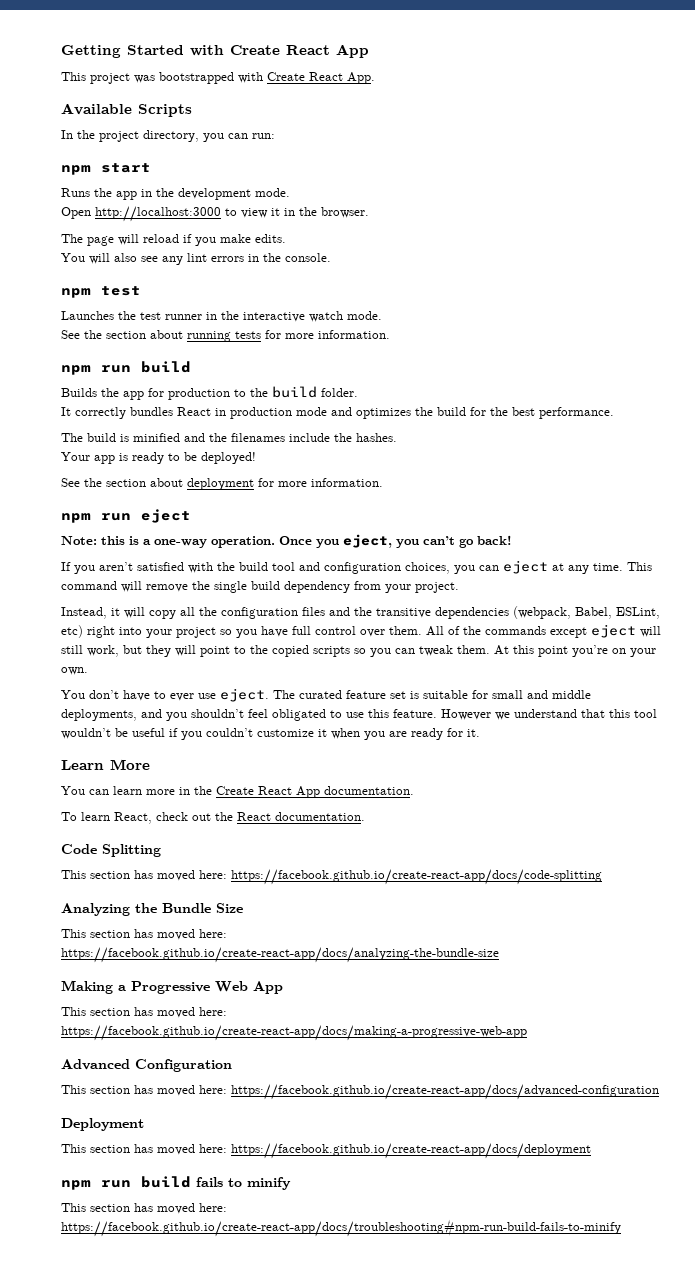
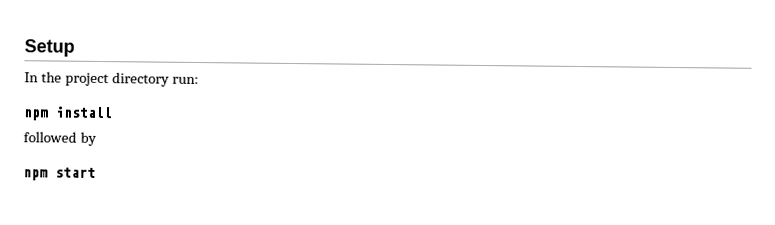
[61,44,369,58] [61,72,375,84] [61,103,192,117] Getting Started with Create React App // This project was bootstrapped with Create React App. // Available Scripts -> [24,39,75,57] Setup
[143,130,248,142] directory, you can -> [111,72,170,87] directory
[101,163,151,173] [61,188,290,200] [61,206,369,222] [61,234,286,246] [61,253,331,265] [61,286,141,298] [61,311,382,322] [61,330,390,342] [61,361,191,375] [61,386,358,400] [61,407,614,419] [61,433,397,442] [61,452,256,464] [61,478,383,490] [61,509,191,523] [61,534,512,548] [61,560,652,574] [61,581,459,593] [61,606,660,619] [61,624,661,638] [61,645,656,657] [61,667,88,675] [61,688,591,702] [61,709,657,721] [61,728,480,740] [61,759,150,770] [61,786,414,798] [61,812,365,824] [61,844,161,857] [61,869,602,885] [61,903,243,916] [61,929,227,940] [61,947,499,963] [61,980,283,994] [61,1007,227,1018] [61,1025,527,1041] [61,1059,232,1072] [61,1084,659,1100] [61,1118,144,1131] [61,1143,591,1159] [61,1176,291,1190] [61,1203,227,1214] [61,1219,621,1237] start // Runs the app in the development mode. // Open http://localhost:3000 to view it in the browser. // The page will reload if you make edits. // You will also see any lint errors in the console. // npm test // Launches the test runner in the interactive watch mode. // See the section about running tests for more information. // npm run build // Builds the app for production to the build folder. // It correctly bundles React in production mode and optimizes the build for the best performance. // The build is minified and the filenames include the hashes. // Your app is ready to be deployed! // See the section about deployment for more information. // npm run eject // Note: this is a one-way operation. Once you eject, you can’t go back! // If you aren’t satisfied with the build tool and configuration choices, you can eject at any time. This command will remove the single build dependency from your project. // Instead, it will copy all the configuration files and the transitive dependencies (webpack, Babel, ESLint, etc) right into your project so you have full control over them. All of the commands except eject will still work, but they will point to the copied scripts so you can tweak them. At this point you’re on your own. // You don’t have to ever use eject. The curated feature set is suitable for small and middle deployments, and you shouldn’t feel obligated to use this feature. However we understand that this tool wouldn’t be useful if you couldn’t customize it when you are ready for it. // Learn More // You can learn more in the Create React App documentation. // To learn React, check out the React documentation. // Code Splitting // This section has moved here: https://facebook.github.io/create-react-app/docs/code-splitting // Analyzing the Bundle Size // This section has moved here: https://facebook.github.io/create-react-app/docs/analyzing-the-bundle-size // Making a Progressive Web App // This section has moved here: https://facebook.github.io/create-react-app/docs/making-a-progressive-web-app // Advanced Configuration // This section has moved here: https://facebook.github.io/create-react-app/docs/advanced-configuration // Deployment // This section has moved here: https://facebook.github.io/create-react-app/docs/deployment // npm run build fails to minify // This section has moved here: https://facebook.github.io/create-react-app/docs/troubleshooting#npm-run-build-fails-to-minify -> [55,106,113,119] [23,131,97,146] [23,167,96,181] install // followed by // npm start

